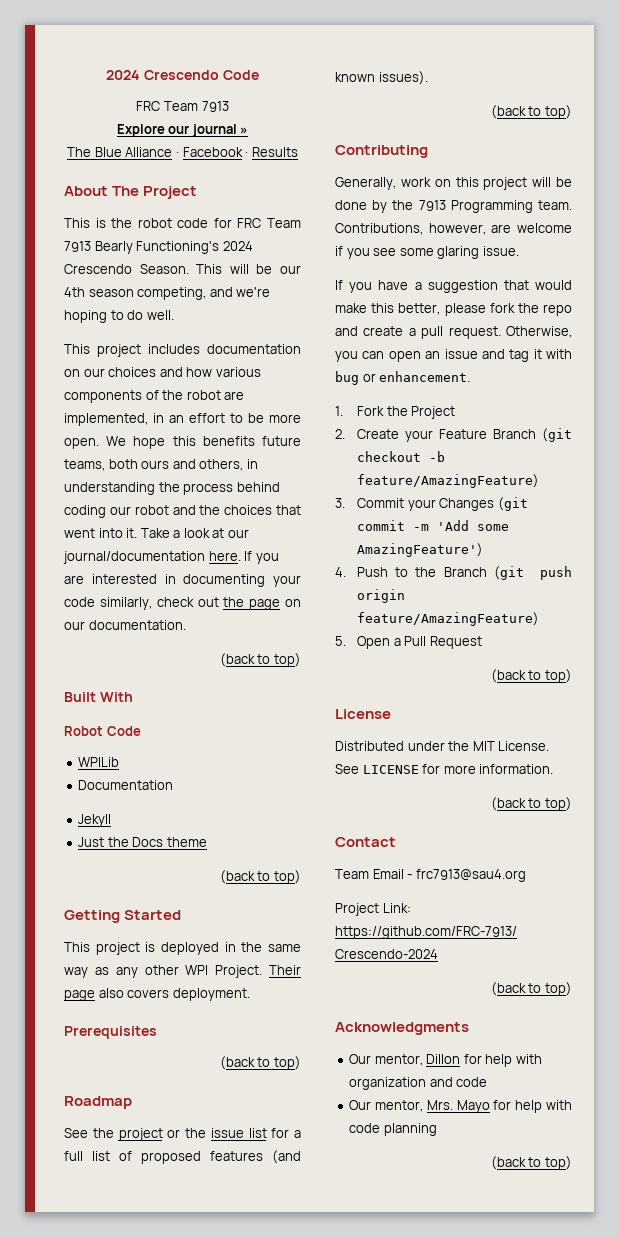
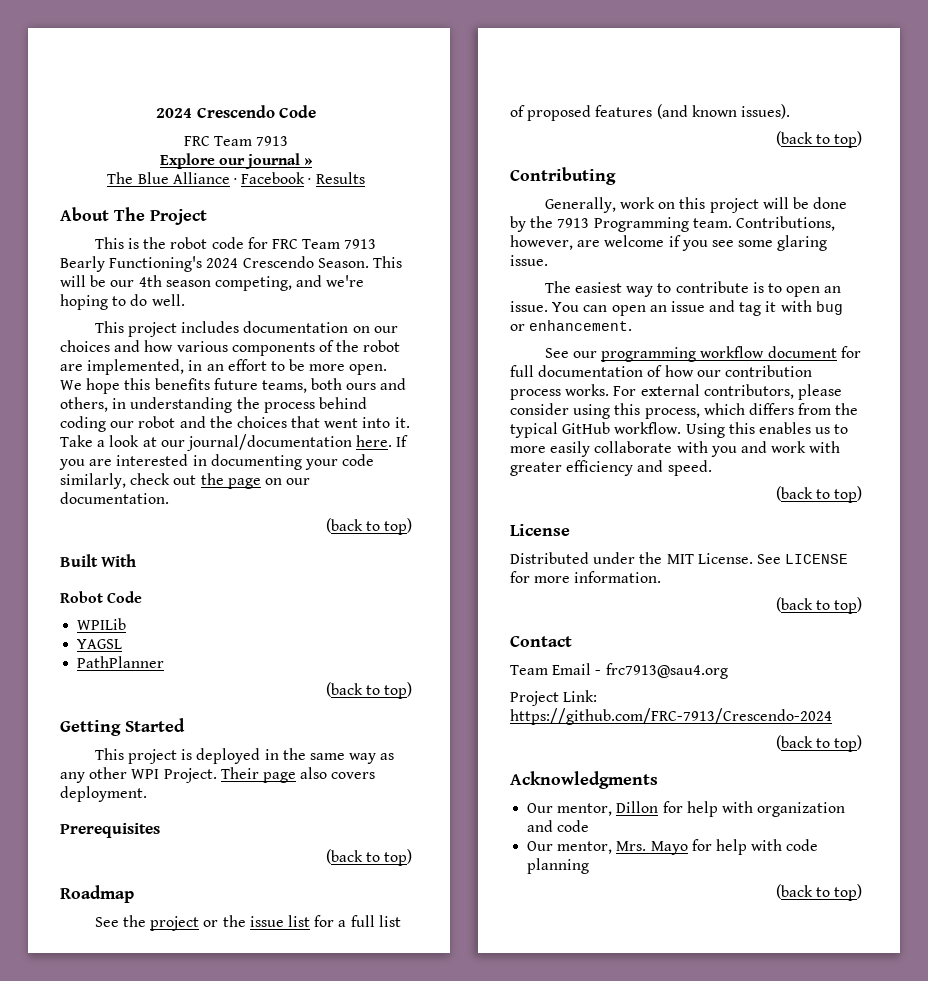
[78,780,174,790] [78,814,112,827] [78,837,207,847] Documentation // Jekyll // Just the Docs theme -> [77,639,123,649] [77,656,165,668] YAGSL // PathPlanner
[335,280,572,293] [335,303,572,316] [335,326,572,339] [335,351,358,362] If you have a suggestion that would make this better, please fork the repo and create a pull request. Otherwise, you -> [544,281,842,297] [510,301,580,312] The easiest way to contribute is to open an issue. You
[335,406,456,419] [335,428,572,442] [357,451,446,462] [357,474,540,488] [335,497,528,511] [357,520,510,531] [357,543,484,557] [335,566,572,580] [357,589,406,603] [357,612,540,626] [335,636,482,649] 1. Fork the Project // 2. Create your Feature Branch (git checkout -b feature/AmazingFeature) // 3. Commit your Changes (git commit -m 'Add some AmazingFeature') // 4. Push to the Branch (git push origin feature/AmazingFeature) // 5. Open a Pull Request -> [544,346,861,362] [510,365,812,377] [510,384,842,400] [510,403,859,419] [510,422,849,438] [510,441,841,457] [510,460,712,476] See our programming workflow document for full documentation of how our contribution process works. For external contributors, please consider using this process, which differs from the typical GitHub workflow. Using this enables us to more easily collaborate with you and work with greater efficiency and speed.

